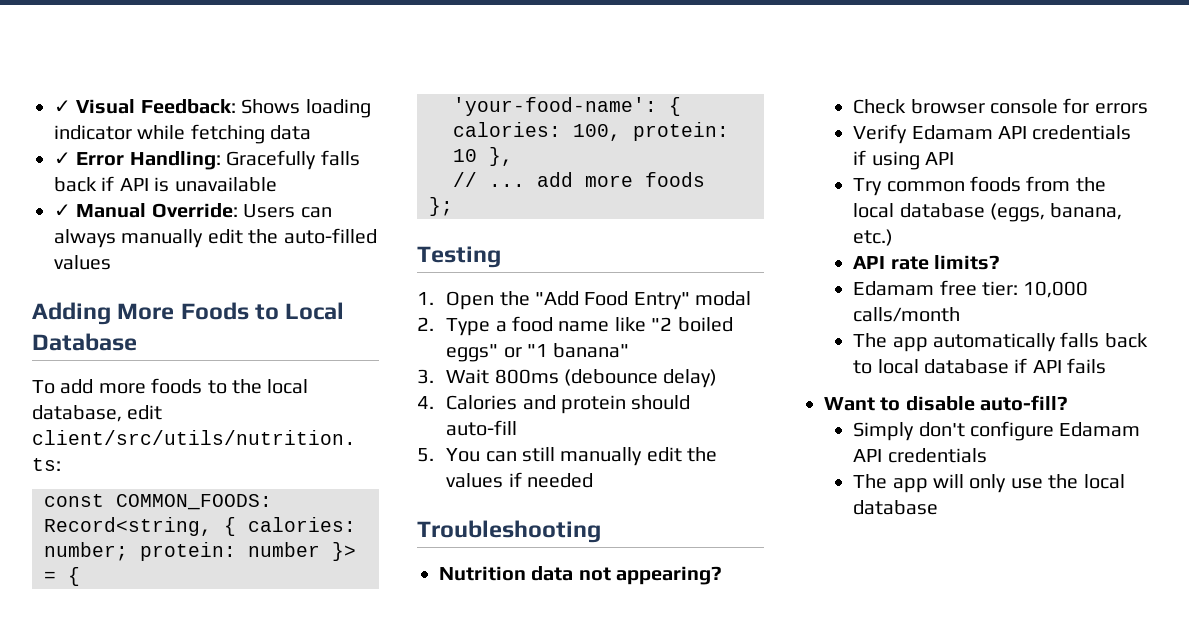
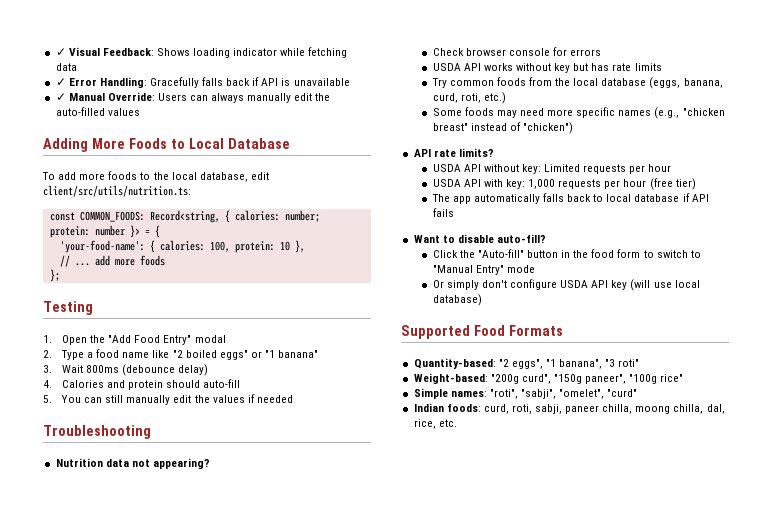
[853,124,1132,144] [853,150,954,170] Verify Edamam API credentials if using API -> [432,63,662,73] USDA API works without key but has rate limits
(1123, 211) none -> [432,93,481,103] curd, roti,
[853,255,1000,270] [853,280,1089,298] [853,307,961,322] API rate limits? // Edamam free tier: 10,000 calls/month -> [432,107,725,119] [432,122,573,134] [413,148,494,157] [432,164,672,174] [432,178,696,190] Some foods may need more specific names (e.g., "chicken breast" instead of "chicken") // API rate limits? // USDA API without key: Limited requests per hour // USDA API with key: 1,000 requests per hour (free tier)
[853,421,1141,441] [853,448,987,463] [853,474,1125,493] [853,500,939,515] Simply don't configure Edamam API credentials // The app will only use the local database -> [432,249,701,258] [432,265,535,275] [432,279,700,291] [432,294,482,306] [401,325,563,339] [413,358,640,369] [413,373,684,384] [413,388,638,399] [413,403,725,414] [413,419,457,429] Click the "Auto-fill" button in the food form to switch to "Manual Entry" mode // Or simply don't configure USDA API key (will use local database) // Supported Food Formats // Quantity-based: "2 eggs", "1 banana", "3 roti" // Weight-based: "200g curd", "150g paneer", "100g rice" // Simple names: "roti", "sabji", "omelet", "curd" // Indian foods: curd, roti, sabji, paneer chilla, moong chilla, dal, rice, etc.

